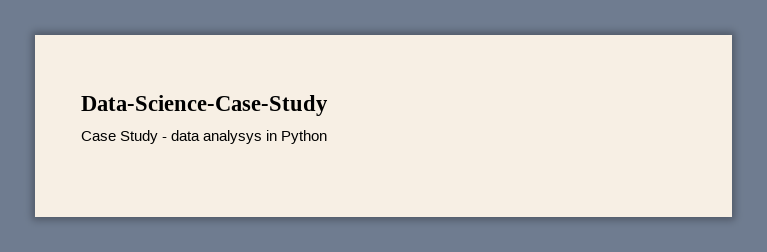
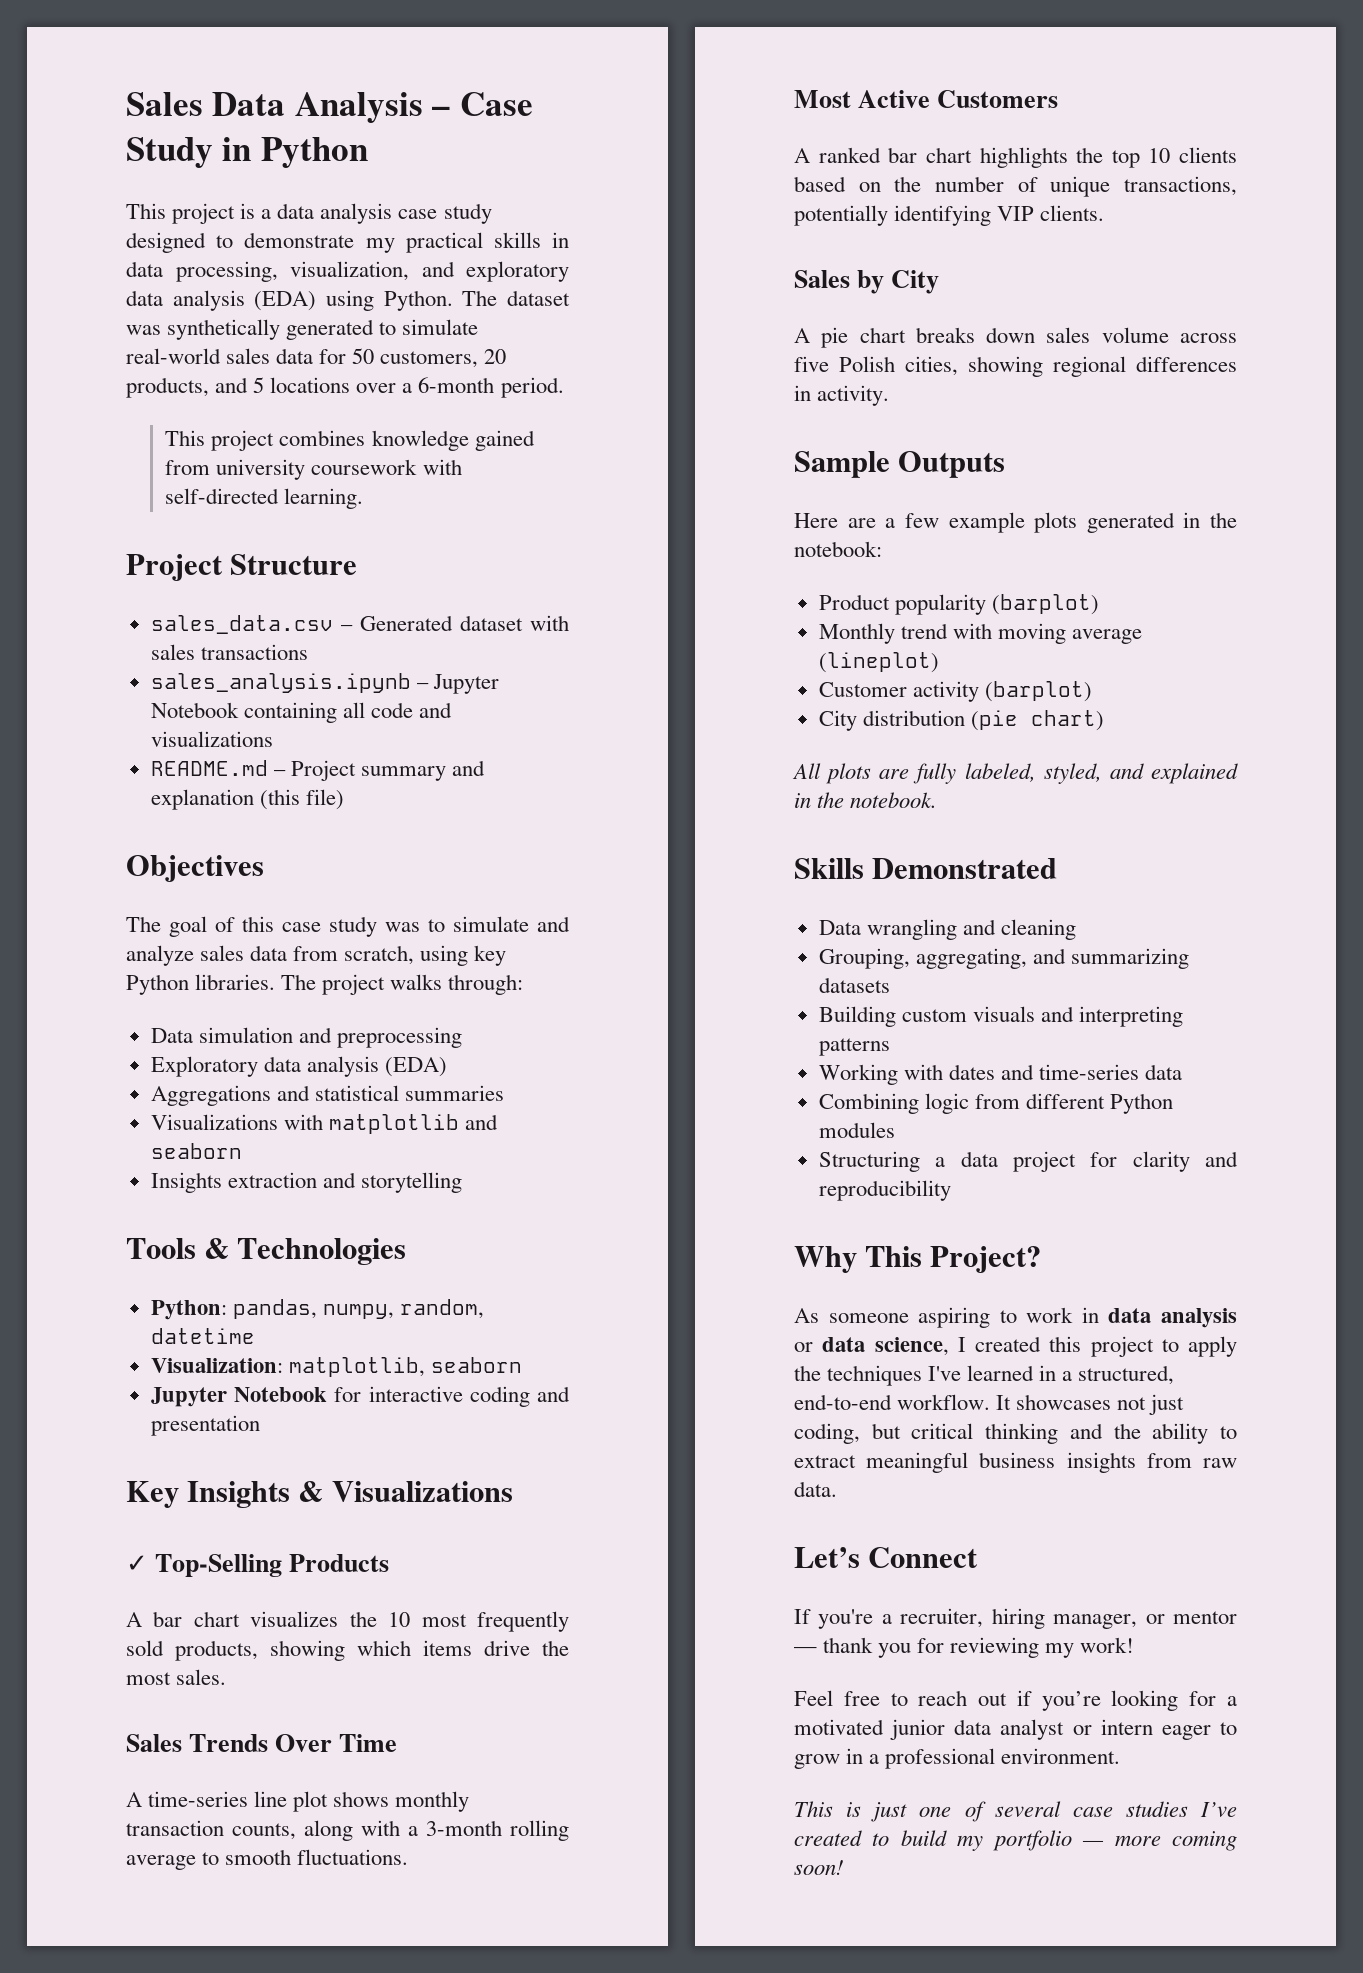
[81,95,328,116] [81,130,328,144] Data-Science-Case-Study // Case Study - data analysys in Python -> [126,92,533,123] [126,137,368,168] [126,203,492,224] [126,232,569,253] [126,261,569,282] [126,290,570,311] [126,319,479,340] [126,348,507,368] [126,377,564,398] [165,430,535,451] [165,459,462,480] [165,488,364,509] [126,554,358,581] [150,615,569,634] [150,644,308,660] [150,673,499,694] [150,702,453,723] [150,731,273,747] [150,760,486,781] [150,789,344,810] [126,855,264,882] [126,916,570,937] [126,945,507,966] [126,974,524,995] [150,1027,462,1048] [150,1056,447,1077] [150,1085,504,1106] [150,1114,498,1134] [150,1143,242,1159] [150,1172,462,1193] [126,1238,407,1265] [150,1299,484,1320] [150,1328,255,1344] [150,1357,522,1377] [150,1386,570,1407] [150,1415,260,1436] [126,1481,513,1508] [126,1554,390,1577] [126,1611,569,1632] [126,1640,569,1661] [126,1669,227,1685] [126,1734,398,1752] [126,1791,470,1812] [126,1820,569,1841] [126,1849,409,1870] [794,90,1059,108] [794,147,1237,168] [794,176,1237,197] [794,205,1105,226] [794,270,940,294] [794,327,1237,348] [794,356,1237,377] [794,385,890,406] [794,451,1006,478] [794,512,1237,533] [794,541,882,557] [818,594,1099,615] [818,623,1143,644] [818,652,939,673] [818,681,1092,702] [818,710,1104,731] [792,763,1238,784] [794,792,938,808] [794,858,1058,879] [818,919,1076,940] [818,948,1189,969] [818,977,890,993] [818,1006,1184,1027] [818,1038,890,1056] [818,1064,1183,1085] [818,1093,1174,1114] [818,1122,895,1138] [818,1151,1238,1172] [818,1180,951,1201] [794,1246,1042,1273] [794,1307,1237,1328] [794,1336,1237,1357] [794,1365,1175,1386] [794,1394,1185,1415] [794,1423,1237,1444] [794,1452,1237,1473] [794,1481,837,1497] [794,1547,979,1568] [794,1608,1237,1629] [794,1637,1135,1658] [794,1690,1237,1711] [794,1719,1237,1740] [794,1748,1121,1769] [794,1801,1237,1822] [794,1830,1237,1851] [794,1860,844,1875] Sales Data Analysis – Case Study in Python // This project is a data analysis case study designed to demonstrate my practical skills in data processing, visualization, and exploratory data analysis (EDA) using Python. The dataset was synthetically generated to simulate real-world sales data for 50 customers, 20 products, and 5 locations over a 6-month period. // This project combines knowledge gained from university coursework with self-directed learning. // Project Structure // sales_data.csv – Generated dataset with sales transactions // sales_analysis.ipynb – Jupyter Notebook containing all code and visualizations // README.md – Project summary and explanation (this file) // Objectives // The goal of this case study was to simulate and analyze sales data from scratch, using key Python libraries. The project walks through: // Data simulation and preprocessing // Exploratory data analysis (EDA) // Aggregations and statistical summaries // Visualizations with matplotlib and seaborn // Insights extraction and storytelling // Tools & Technologies // Python: pandas, numpy, random, datetime // Visualization: matplotlib, seaborn // Jupyter Notebook for interactive coding and presentation // Key Insights & Visualizations // ✓ Top-Selling Products // A bar chart visualizes the 10 most frequently sold products, showing which items drive the most sales. // Sales Trends Over Time // A time-series line plot shows monthly transaction counts, along with a 3-month rolling average to smooth fluctuations. // Most Active Customers // A ranked bar chart highlights the top 10 clients based on the number of unique transactions, potentially identifying VIP clients. // Sales by City // A pie chart breaks down sales volume across five Polish cities, showing regional differences in activity. // Sample Outputs // Here are a few example plots generated in the notebook: // Product popularity (barplot) // Monthly trend with moving average (lineplot) // Customer activity (barplot) // City distribution (pie chart) // All plots are fully labeled, styled, and explained in the notebook. // Skills Demonstrated // Data wrangling and cleaning // Grouping, aggregating, and summarizing datasets // Building custom visuals and interpreting patterns // Working with dates and time-series data // Combining logic from different Python modules // Structuring a data project for clarity and reproducibility // Why This Project? // As someone aspiring to work in data analysis or data science, I created this project to apply the techniques I've learned in a structured, end-to-end workflow. It showcases not just coding, but critical thinking and the ability to extract meaningful business insights from raw data. // Let’s Connect // If you're a recruiter, hiring manager, or mentor — thank you for reviewing my work! // Feel free to reach out if you’re looking for a motivated junior data analyst or intern eager to grow in a professional environment. // This is just one of several case studies I’ve created to build my portfolio — more coming soon!

